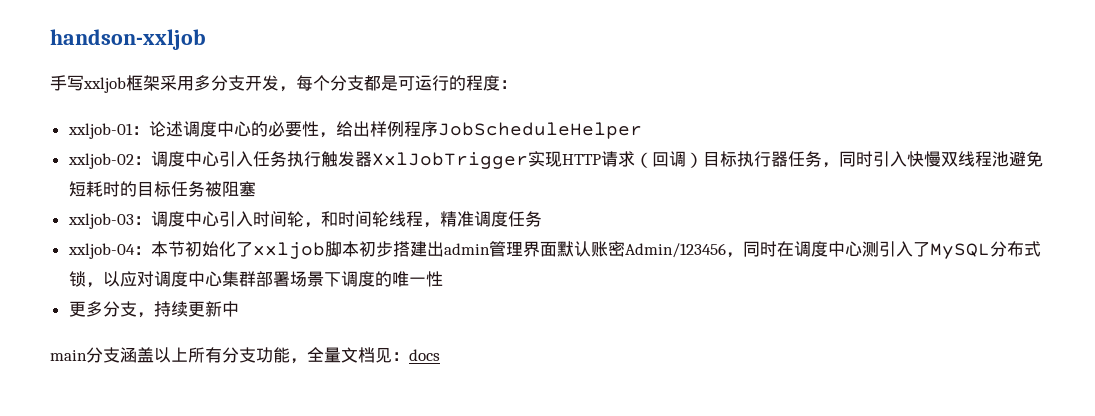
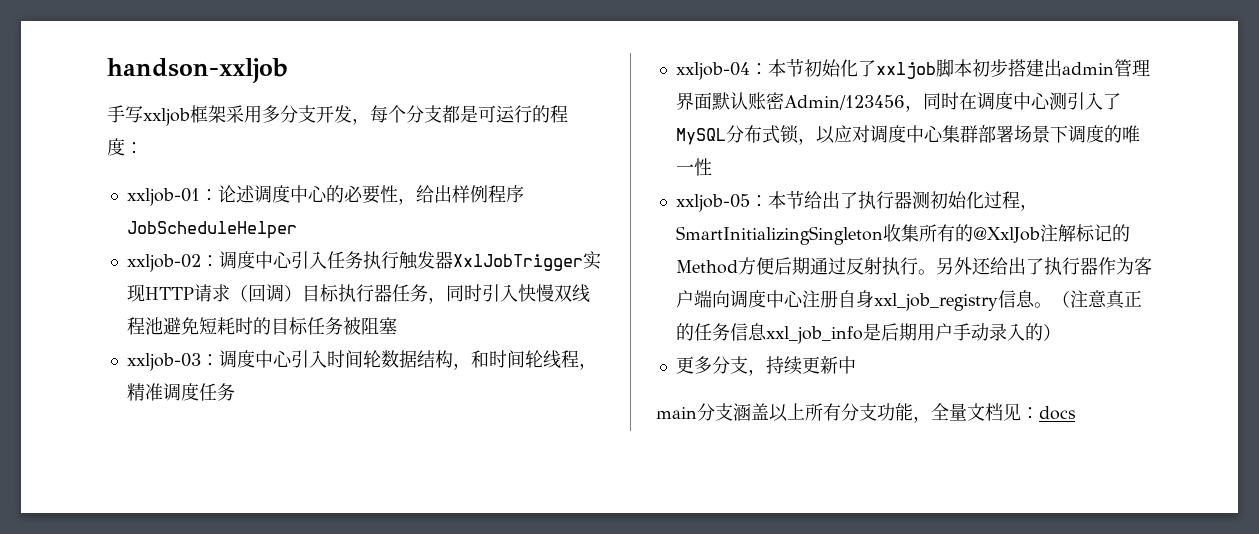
(304, 219) none -> [380,350,453,368] 数据结构
(443, 279) none -> [675,191,1038,212] [675,224,1130,245] [675,257,1152,275] [675,290,1142,311] [675,323,1061,344] // xxljob-05：本节给出了执行器测初始化过程，SmartInitializingSingleton收集所有的@XxlJob注解标记的Method方便后期通过反射执行。另外还给出了执行器作为客户端向调度中心注册自身xxl_job_registry信息。（注意真正的任务信息xxl_job_info是后期用户手动录入的）

